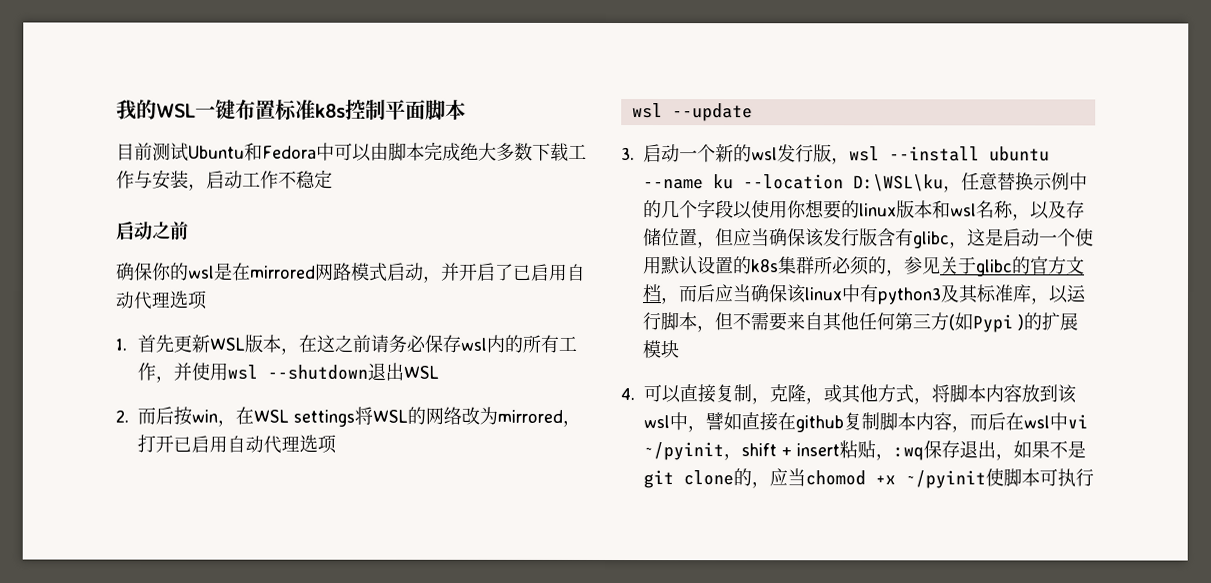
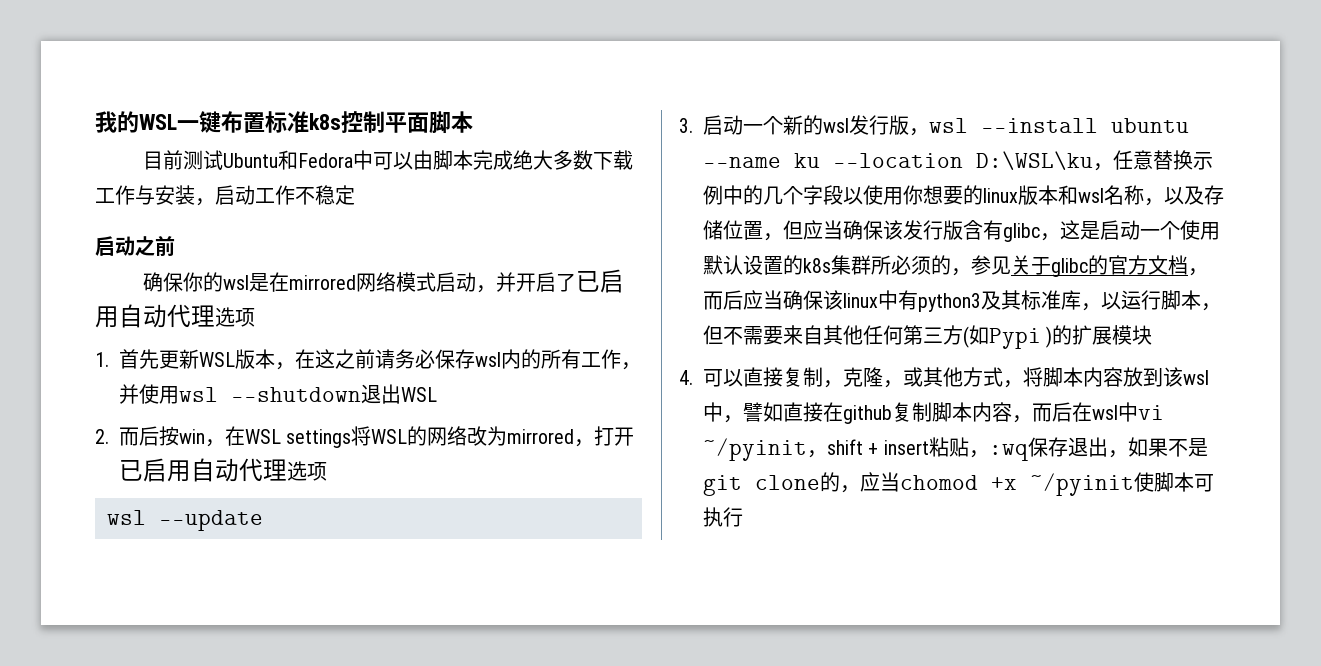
[333,262,352,281] 路 -> [375,272,396,292] 络

